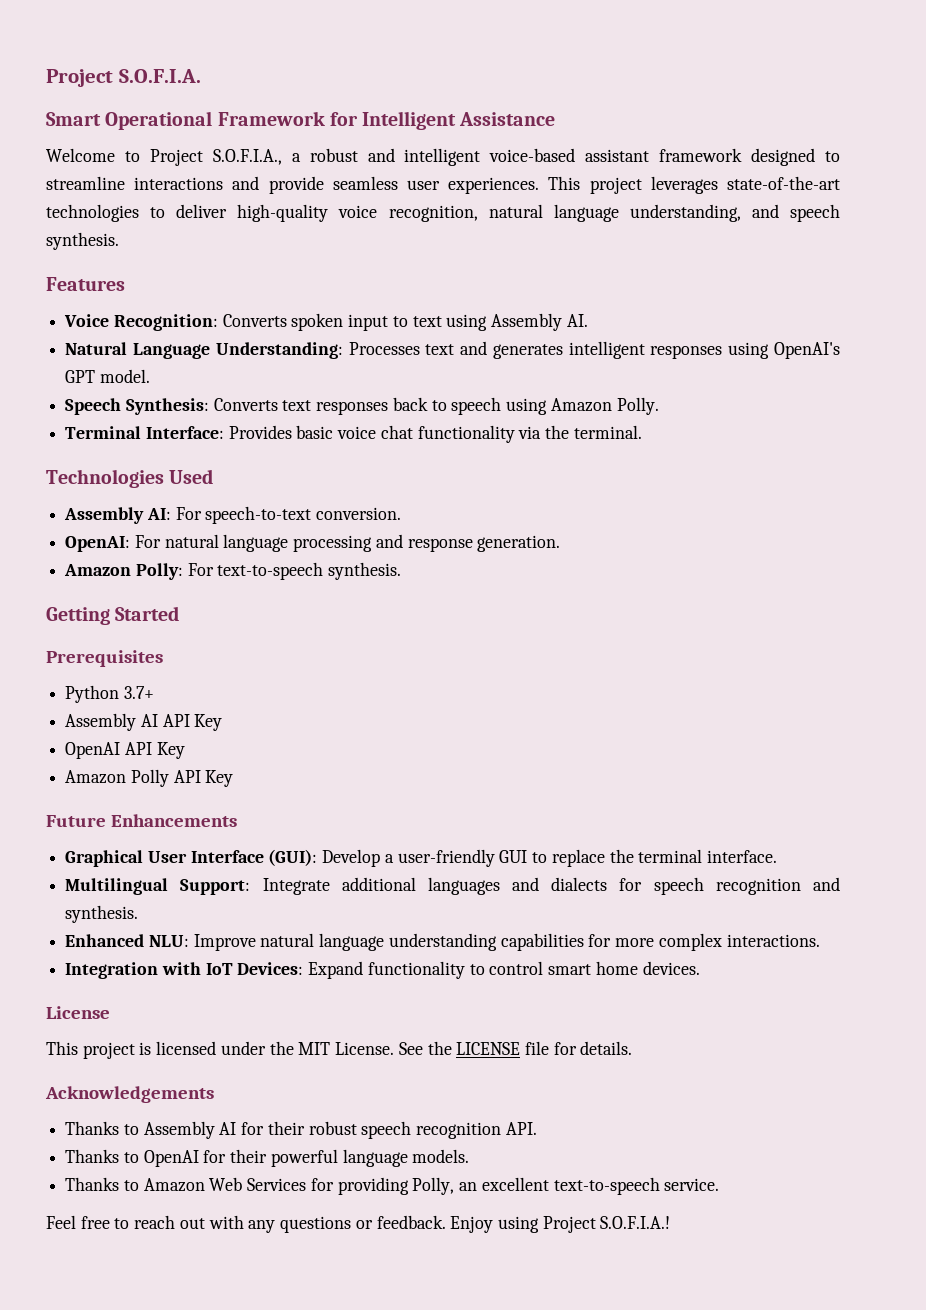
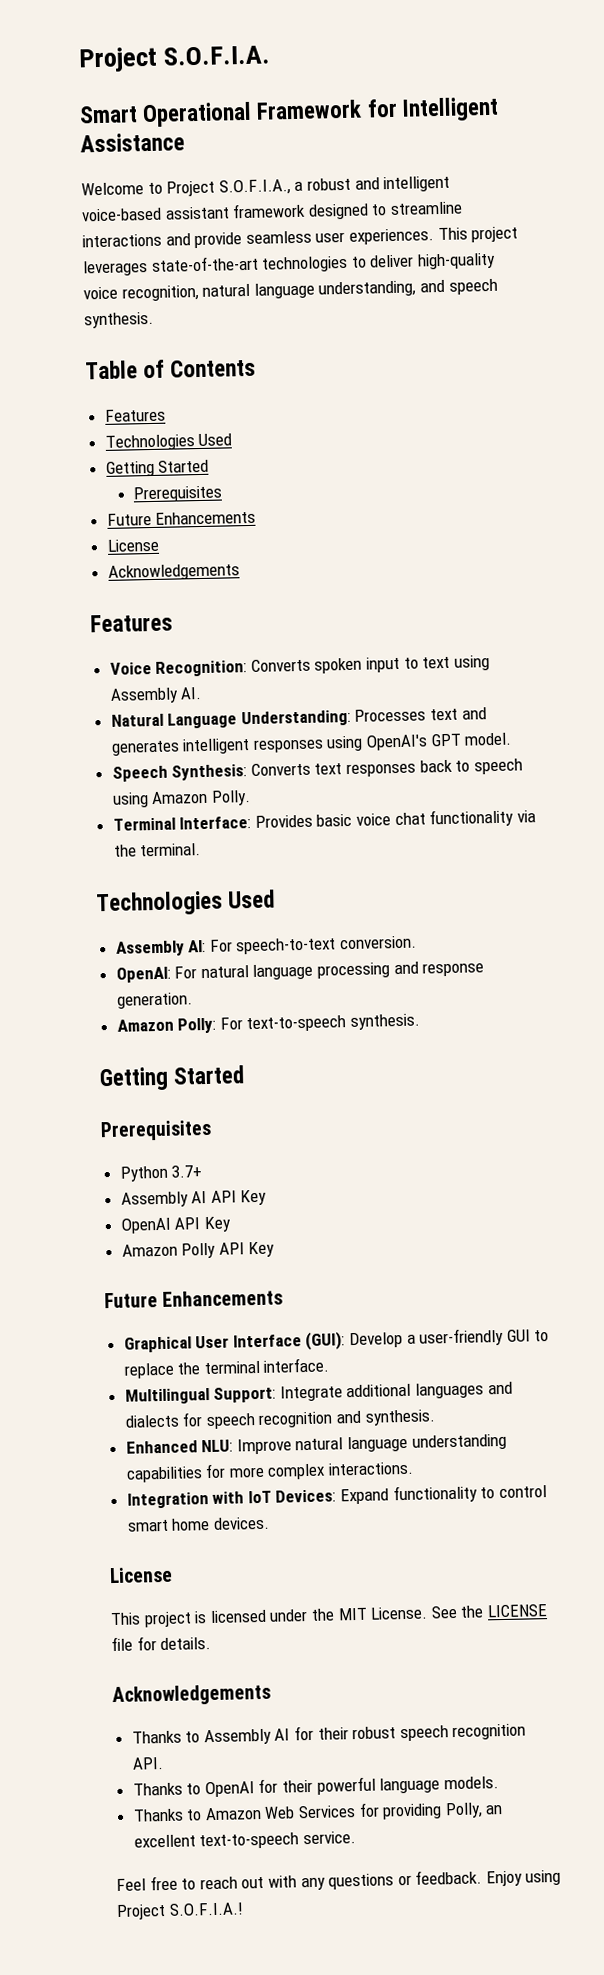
(119, 241) none -> [85,358,257,380] [104,408,166,422] [104,433,233,451] [105,459,210,477] [133,485,223,503] [106,510,257,526] [106,538,159,552] [107,563,240,581] // Table of Contents // Features // Technologies Used // Getting Started // Prerequisites // Future Enhancements // License // Acknowledgements

